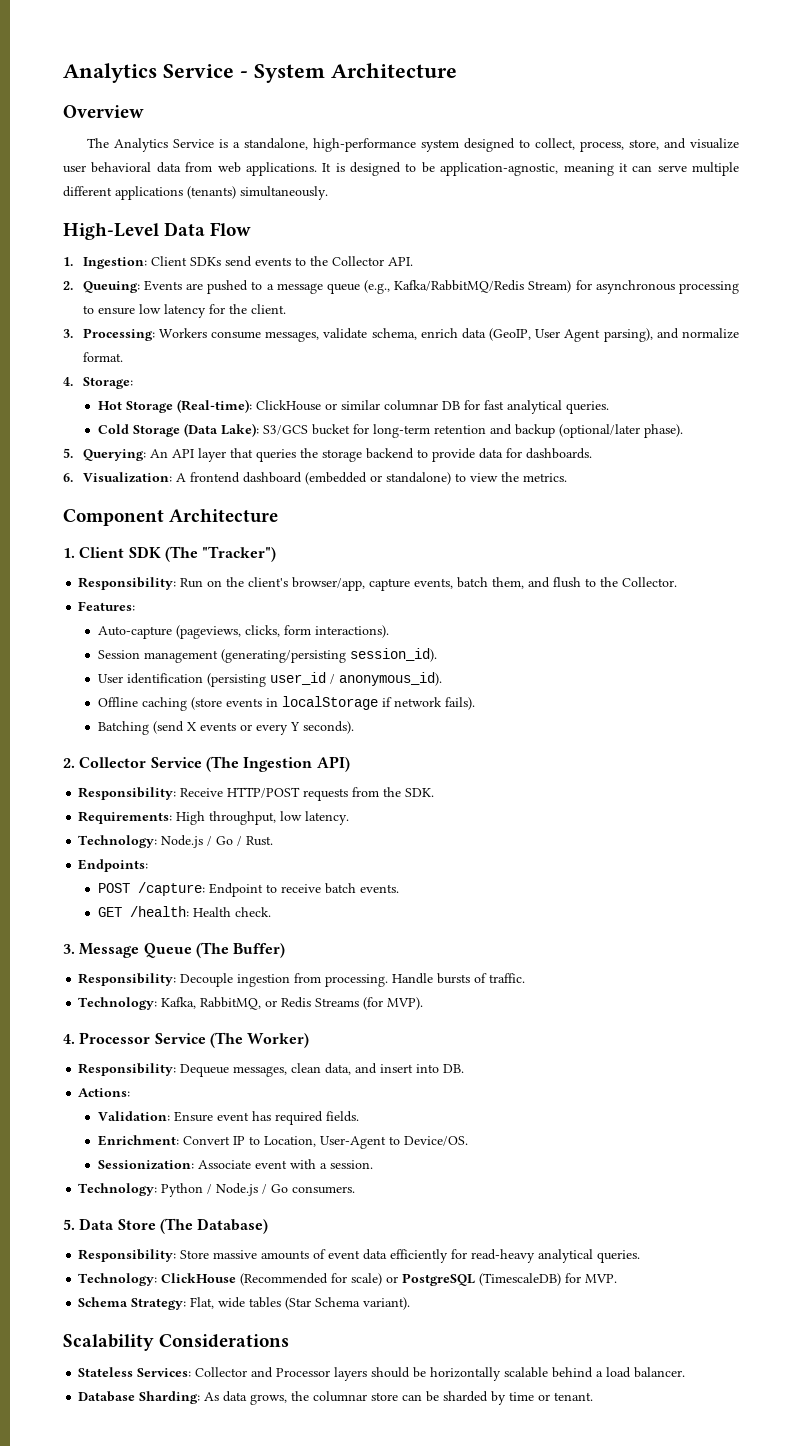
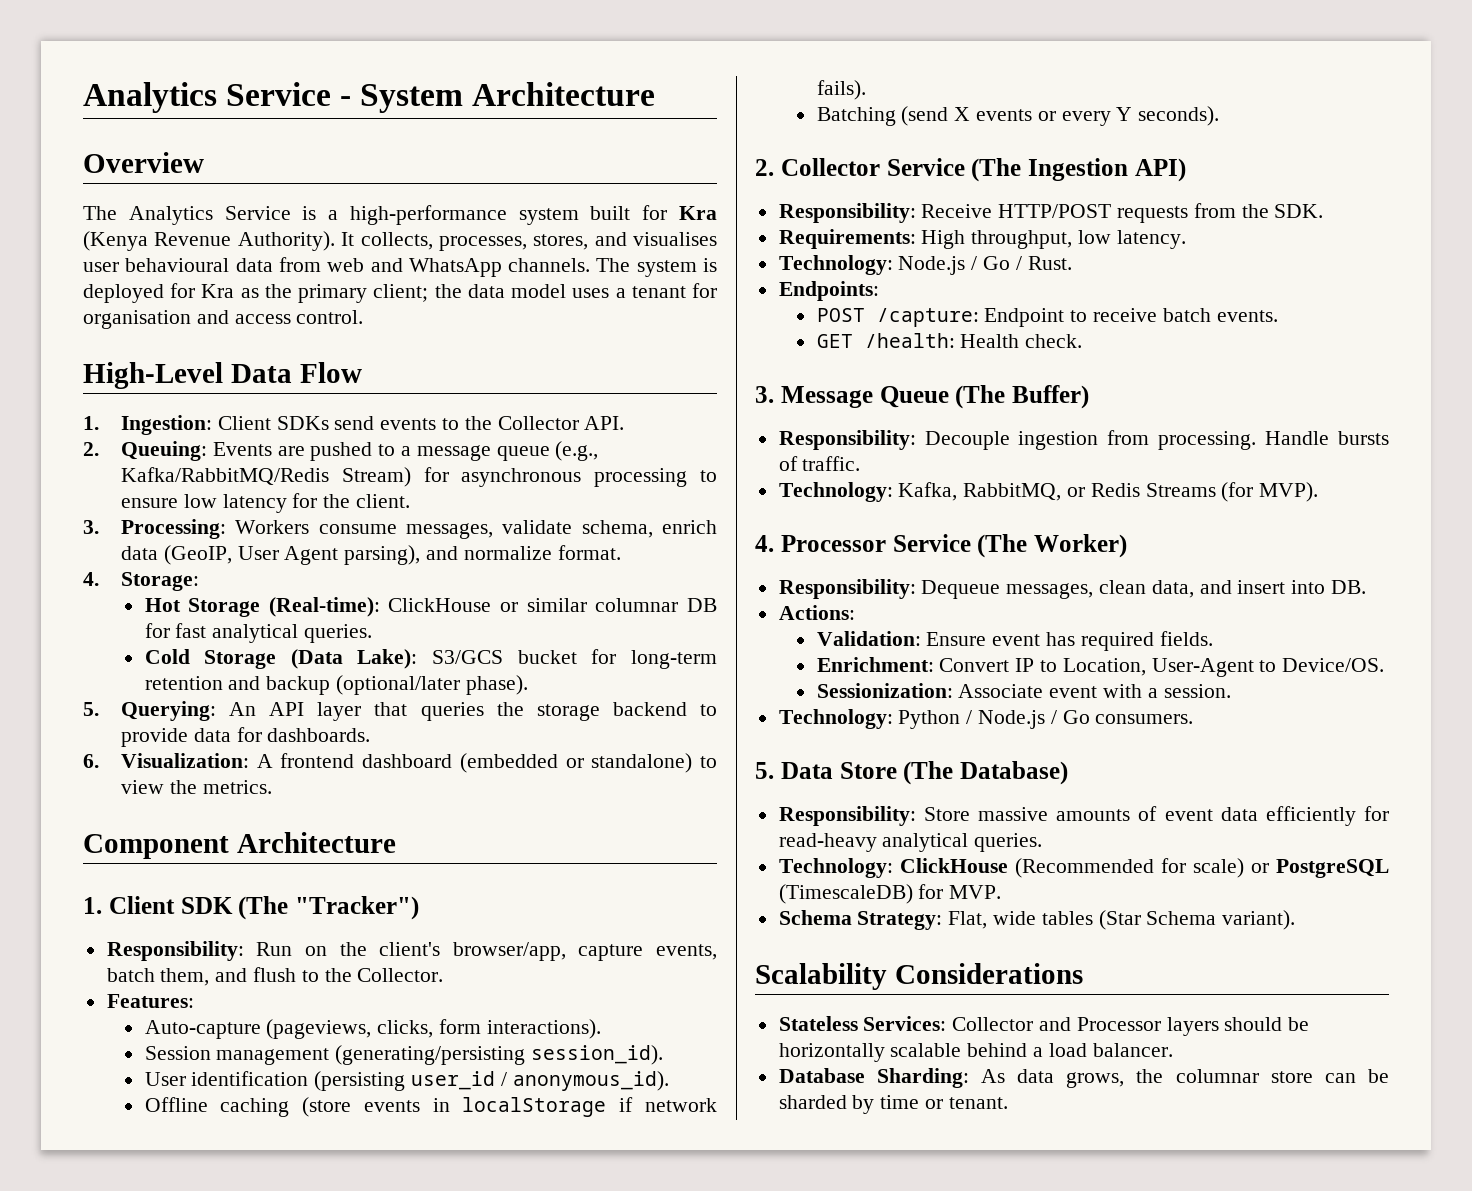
[244,138,309,150] standalone, -> (339, 215) none
[464,138,739,152] [63,162,739,176] [63,186,328,200] designed to collect, process, store, and visualize user behavioral data from web applications. It is designed to be application-agnostic, meaning it can serve multiple different applications (tenants) simultaneously. -> [590,205,717,220] [83,231,717,251] [83,257,717,277] [83,283,718,303] [83,310,364,329] built for Kra (Kenya Revenue Authority). It collects, processes, stores, and visualises user behavioural data from web and WhatsApp channels. The system is deployed for Kra as the primary client; the data model uses a tenant for organisation and access control.

